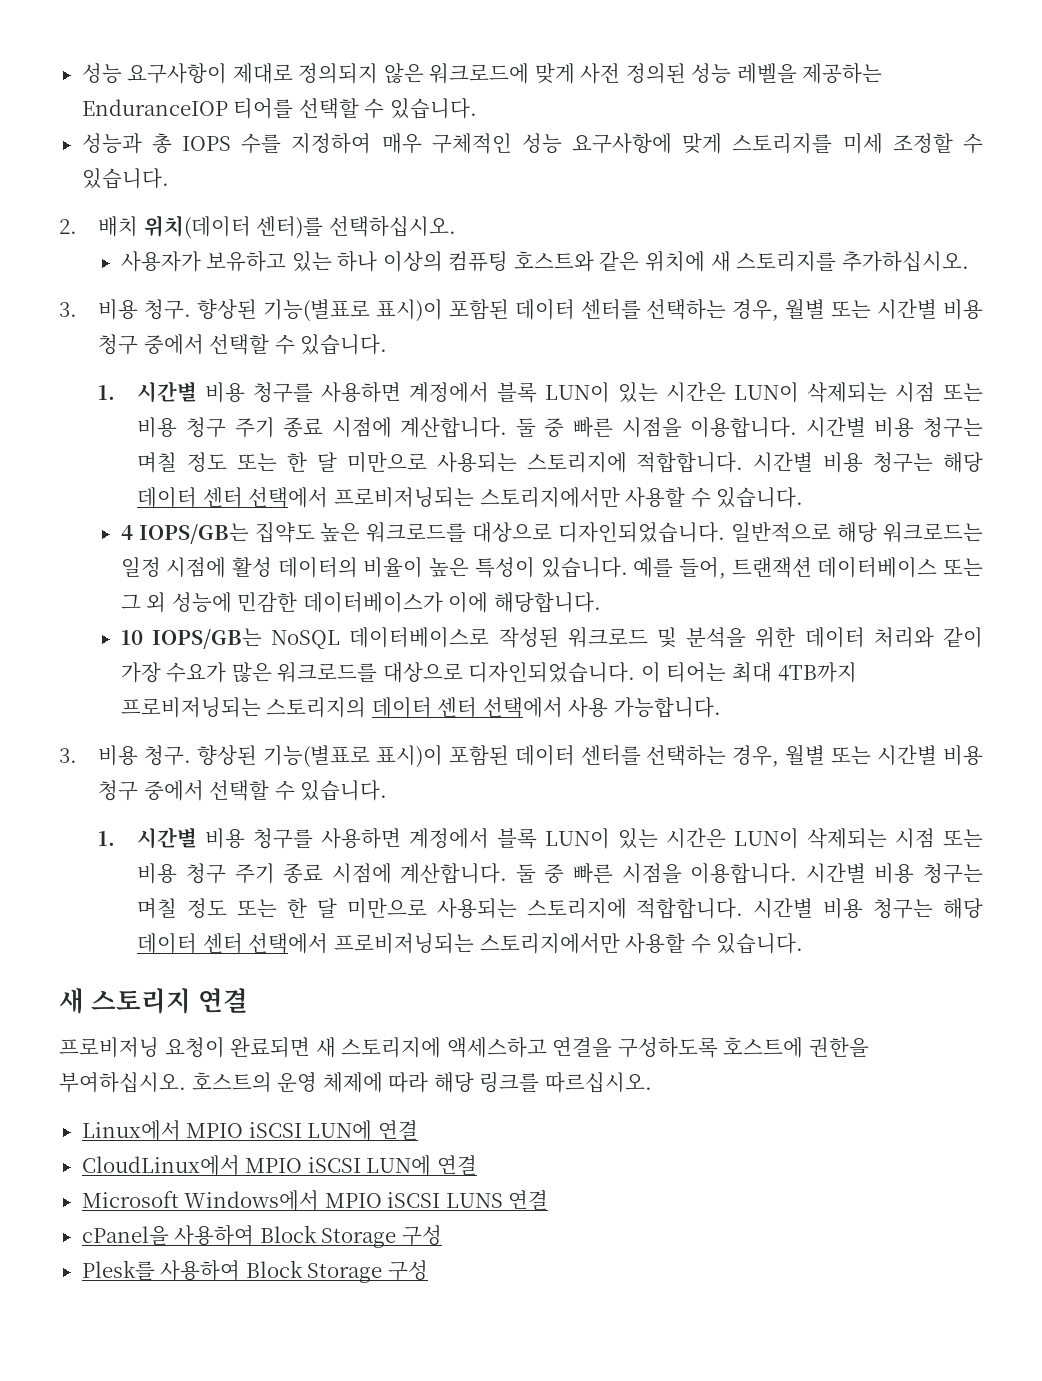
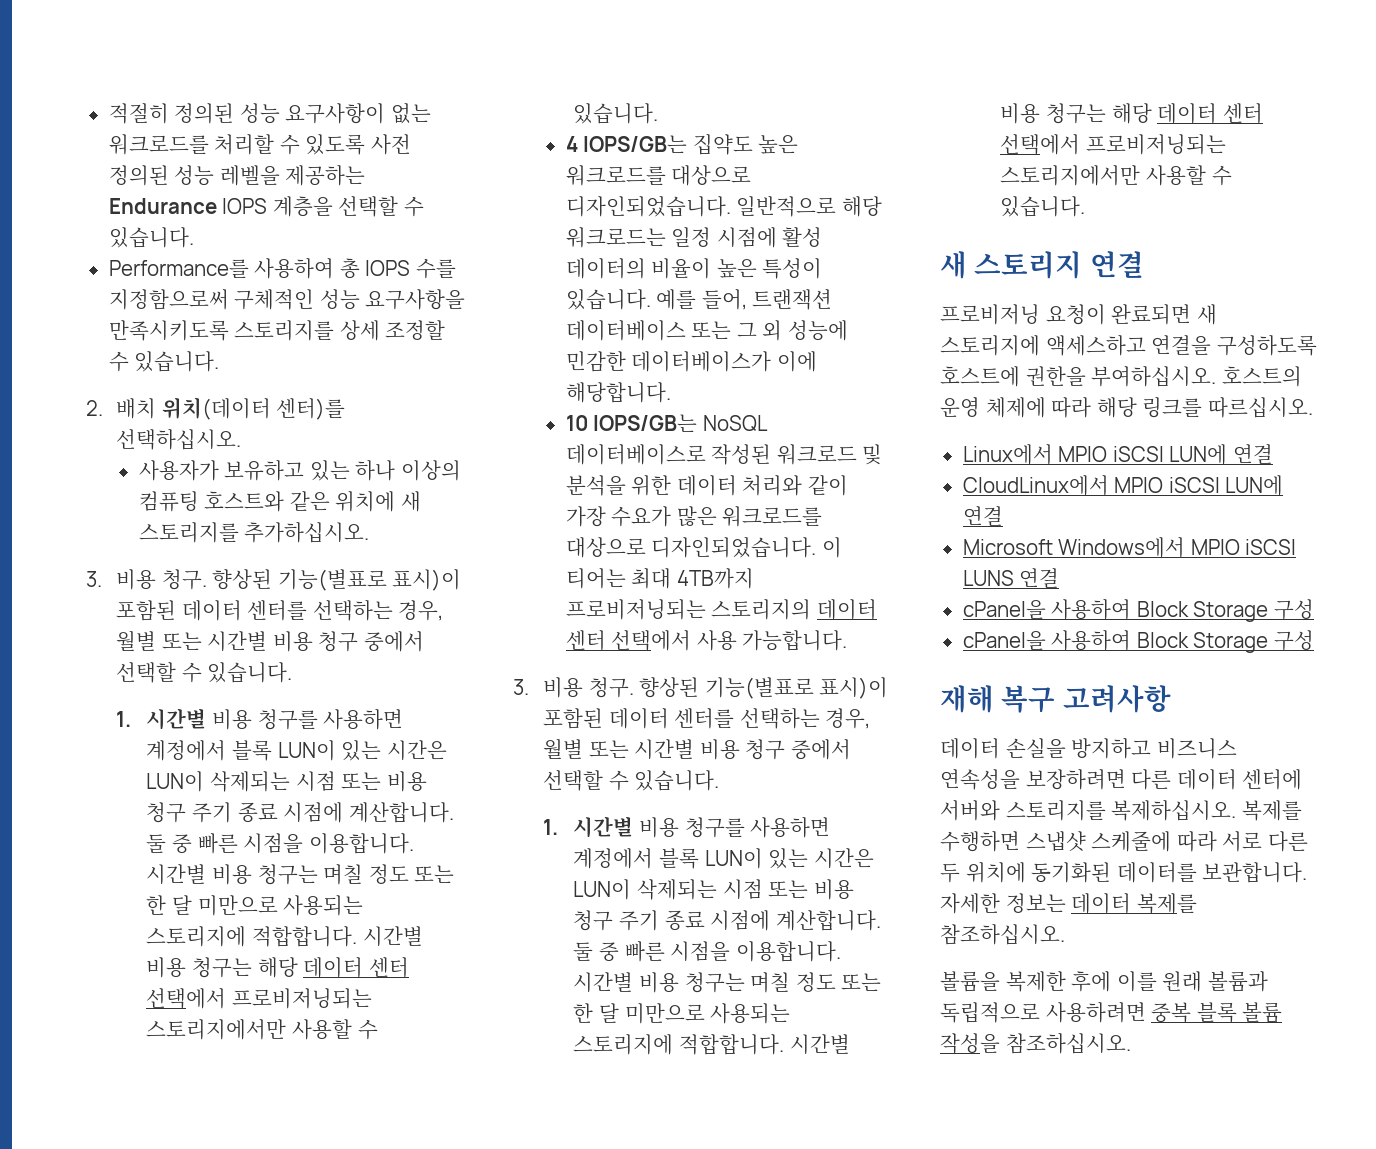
[81,63,575,84] 성능 요구사항이 제대로 정의되지 않은 워크로드에 맞게 -> [108,103,431,124] [108,134,366,155] 적절히 정의된 성능 요구사항이 없는 워크로드를 처리할 수 있도록
[81,98,477,119] [81,133,142,154] EnduranceIOP 티어를 선택할 수 있습니다. // 성능과 -> [108,196,424,217] [108,227,194,248] [108,258,335,279] Endurance IOPS 계층을 선택할 수 있습니다. // Performance를 사용하여
[291,133,883,154] 지정하여 매우 구체적인 성능 요구사항에 맞게 스토리지를 미세 -> [108,289,466,310] [108,320,380,341] 지정함으로써 구체적인 성능 요구사항을 만족시키도록 스토리지를 상세
[81,1260,428,1283] Plesk를 사용하여 Block Storage 구성 -> [962,630,1314,653] [940,685,1171,713] [940,738,1237,759] [940,769,1303,790] [940,800,1302,821] [940,831,1308,852] [940,862,1308,883] [940,893,1197,914] [940,924,1065,945] [940,971,1268,992] [940,1002,1283,1023] [940,1033,1131,1054] cPanel을 사용하여 Block Storage 구성 // 재해 복구 고려사항 // 데이터 손실을 방지하고 비즈니스 연속성을 보장하려면 다른 데이터 센터에 서버와 스토리지를 복제하십시오. 복제를 수행하면 스냅샷 스케줄에 따라 서로 다른 두 위치에 동기화된 데이터를 보관합니다. 자세한 정보는 데이터 복제를 참조하십시오. // 볼륨을 복제한 후에 이를 원래 볼륨과 독립적으로 사용하려면 중복 블록 볼륨 작성을 참조하십시오.

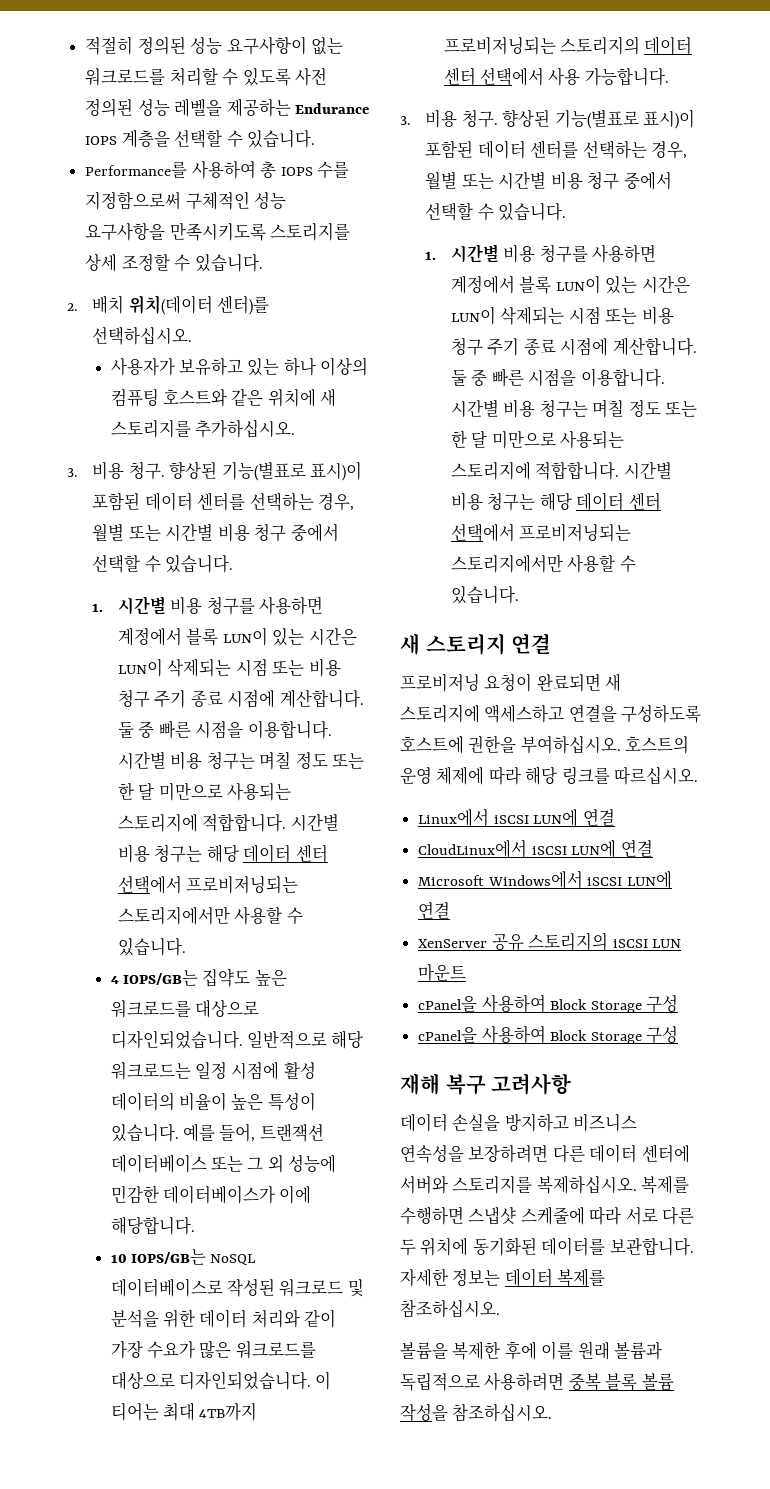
[1058,446,1108,462] MPIO -> (490, 817) none
[1114,477,1164,493] MPIO -> (528, 848) none
[1190,539,1297,555] [962,568,1060,588] MPIO iSCSI LUNS 연결 -> [587,871,672,889] [418,901,451,919] [418,932,681,951] [418,964,467,982] iSCSI LUN에 연결 // XenServer 공유 스토리지의 iSCSI LUN 마운트

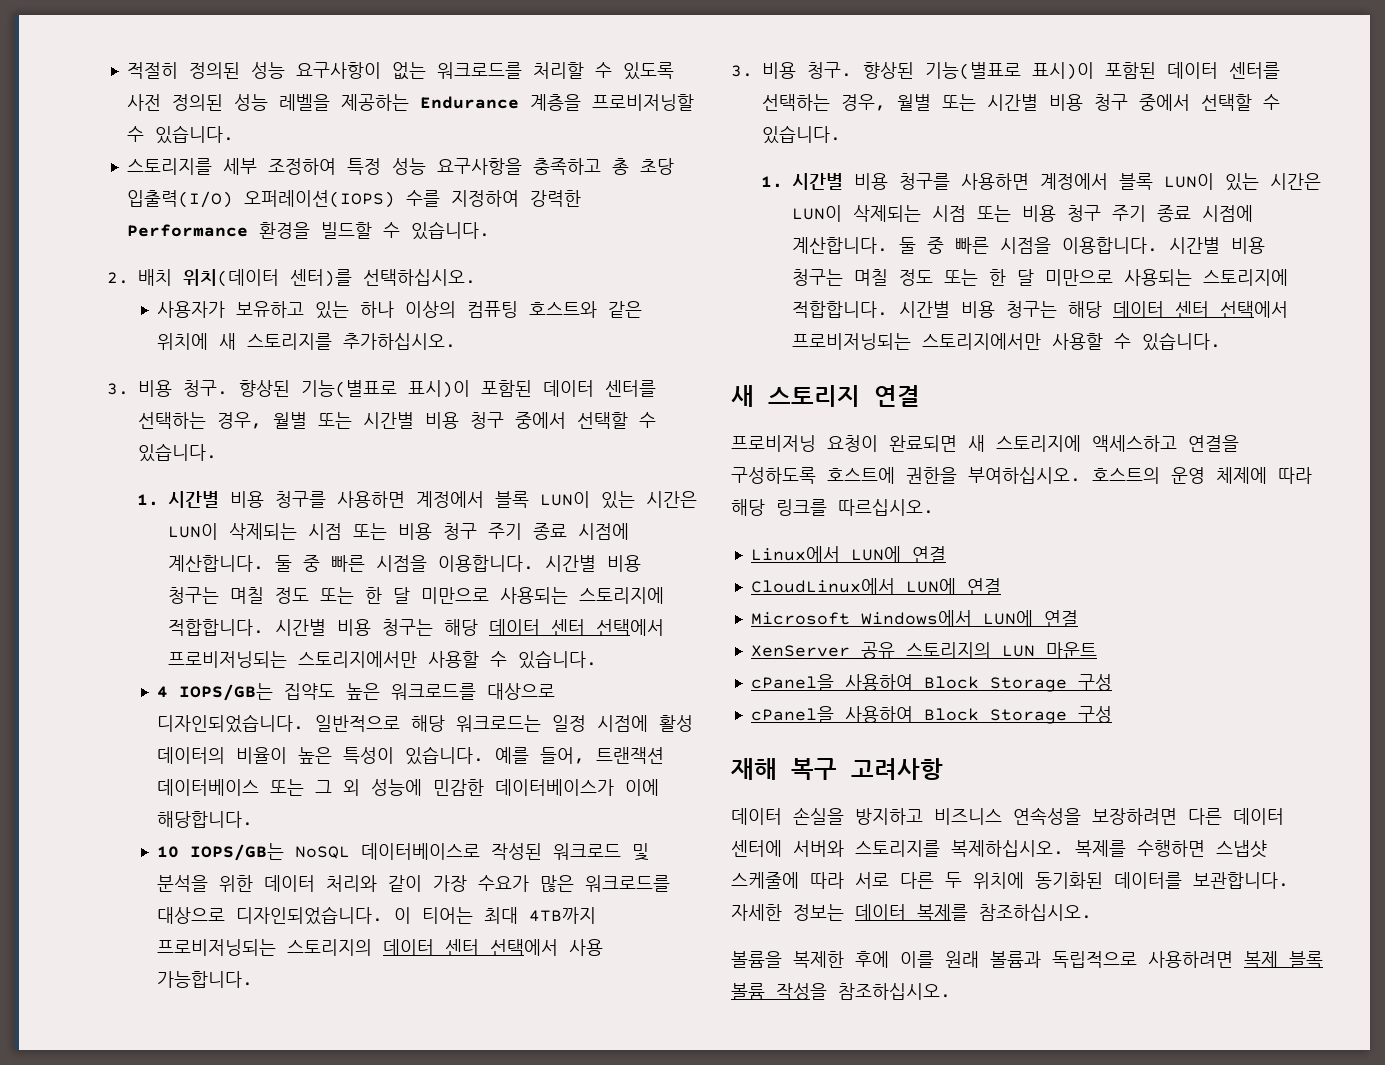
[85,129,315,148] [85,160,349,179] [85,191,287,210] [85,222,351,241] [85,254,170,272] IOPS 계층을 선택할 수 있습니다. // Performance를 사용하여 총 IOPS 수를 지정함으로써 구체적인 성능 요구사항을 만족시키도록 스토리지를 상세 조정할 -> [529,94,694,111] [126,125,234,144] [126,158,674,175] [126,190,581,208] [126,222,372,239] 계층을 프로비저닝할 수 있습니다. // 스토리지를 세부 조정하여 특정 성능 요구사항을 충족하고 총 초당 입출력(I/O) 오퍼레이션(IOPS) 수를 지정하여 강력한 Performance 환경을 빌드할
[493,815,529,824] iSCSI -> (840, 554) none
[531,846,567,855] iSCSI -> (895, 586) none
[587,877,623,886] iSCSI -> (972, 618) none
[612,939,648,948] iSCSI -> (991, 650) none
[568,1373,601,1391] 중복 -> [1244,951,1278,968] 복제

